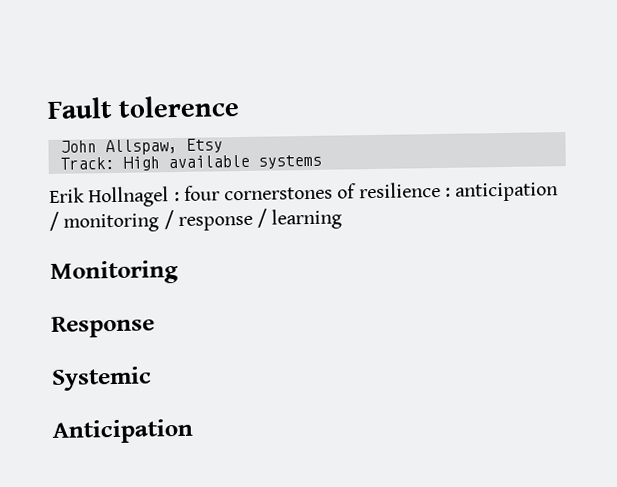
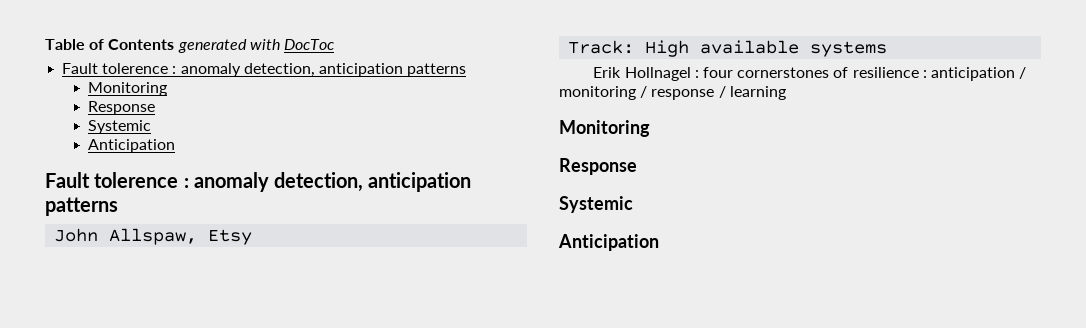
[47,95,241,119] Fault tolerence -> [45,39,334,53] [62,63,467,77] [88,82,168,96] [88,101,156,115] [88,120,152,134] [88,139,176,153] [45,172,472,192] [45,197,118,216] Table of Contents generated with DocToc // Fault tolerence : anomaly detection, anticipation patterns // Monitoring // Response // Systemic // Anticipation // Fault tolerence : anomaly detection, anticipation patterns

